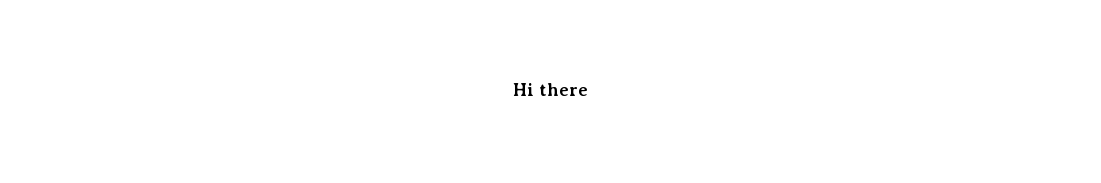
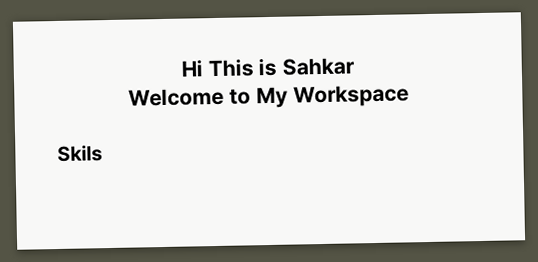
[539,83,588,96] there -> [207,57,356,78] [128,84,409,109] [57,145,103,162] This is Sahkar // Welcome to My Workspace // Skils

